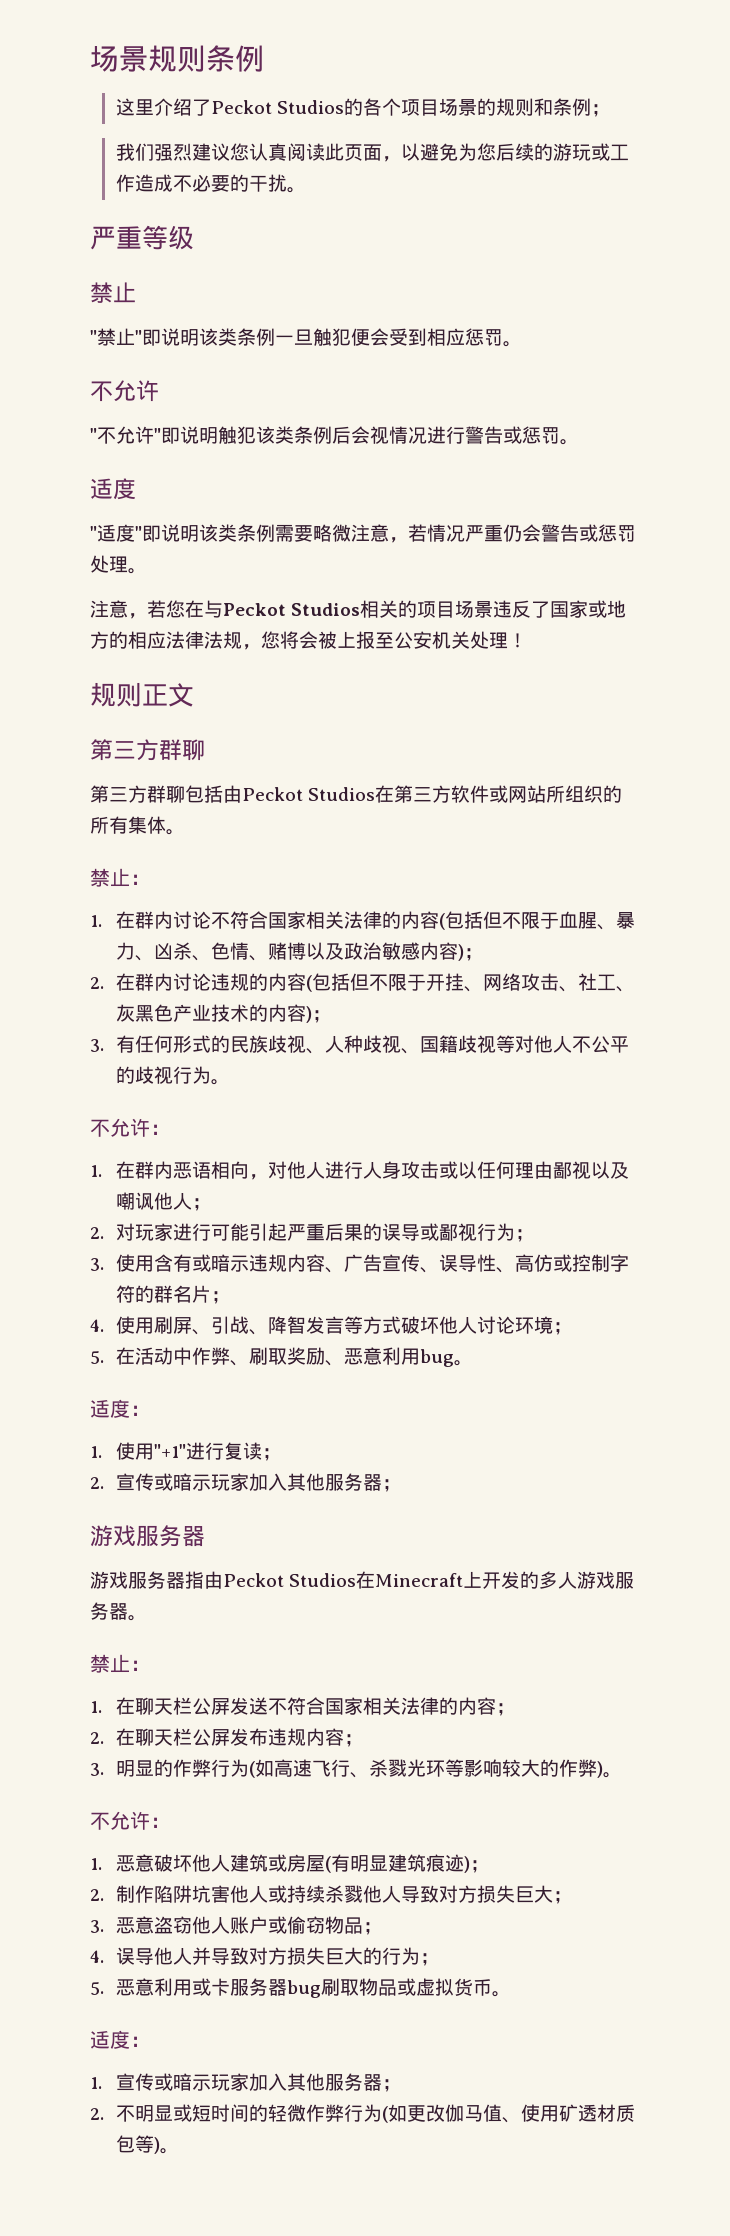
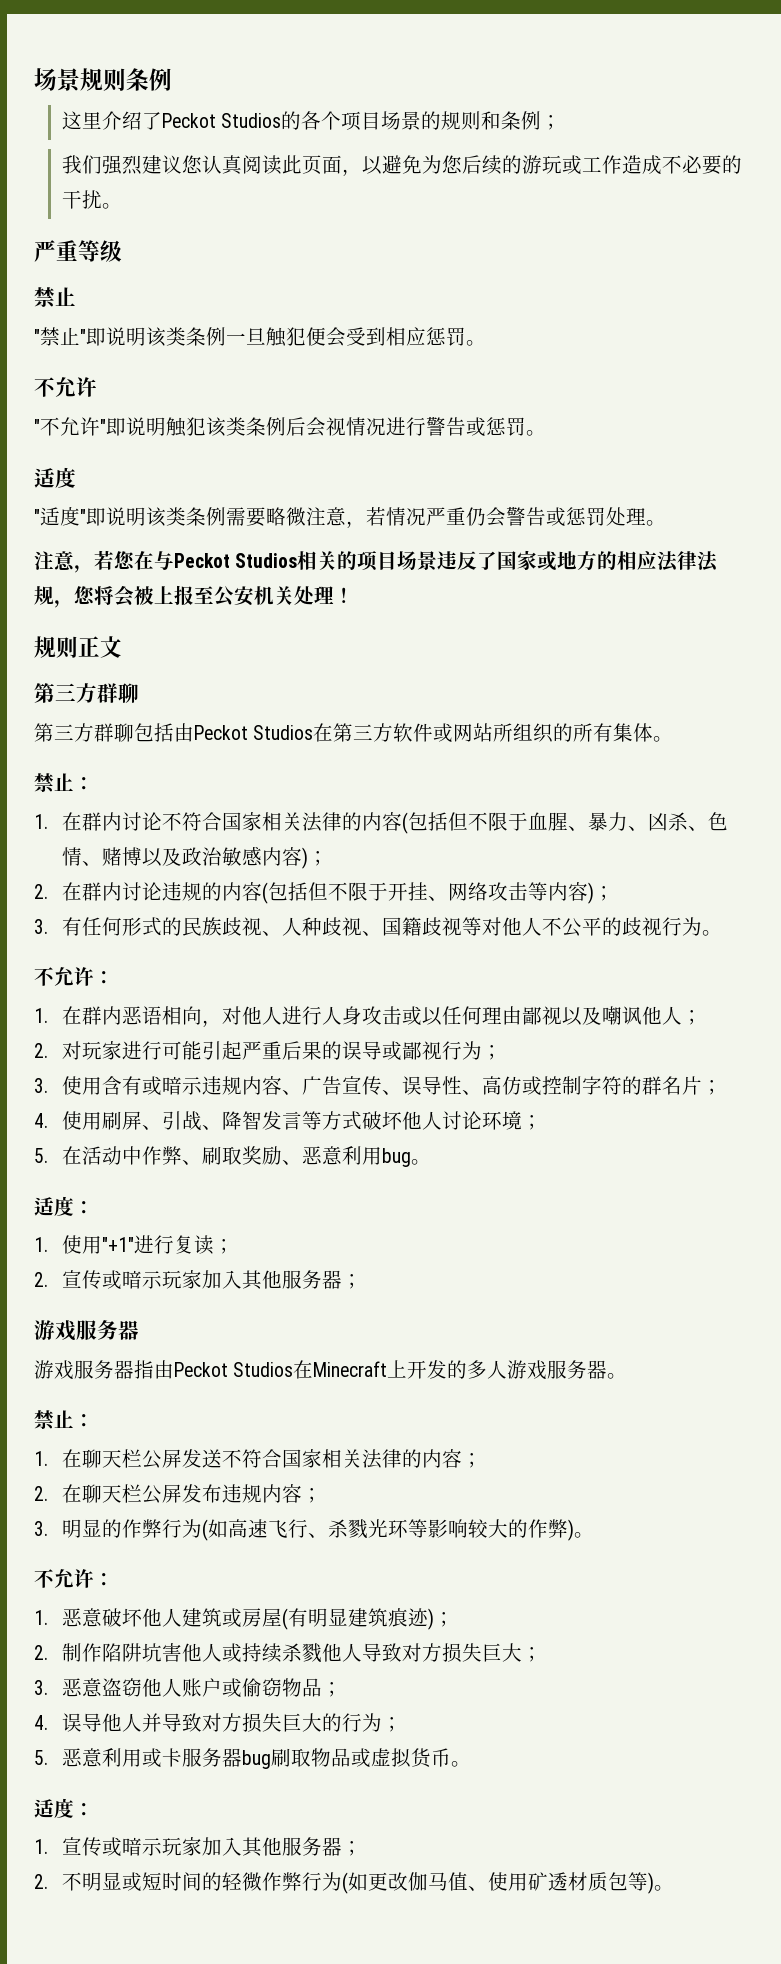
[558,973,635,992] [115,1004,268,1022] 、社工、灰黑色产业技术的 -> [527,882,548,901] 等

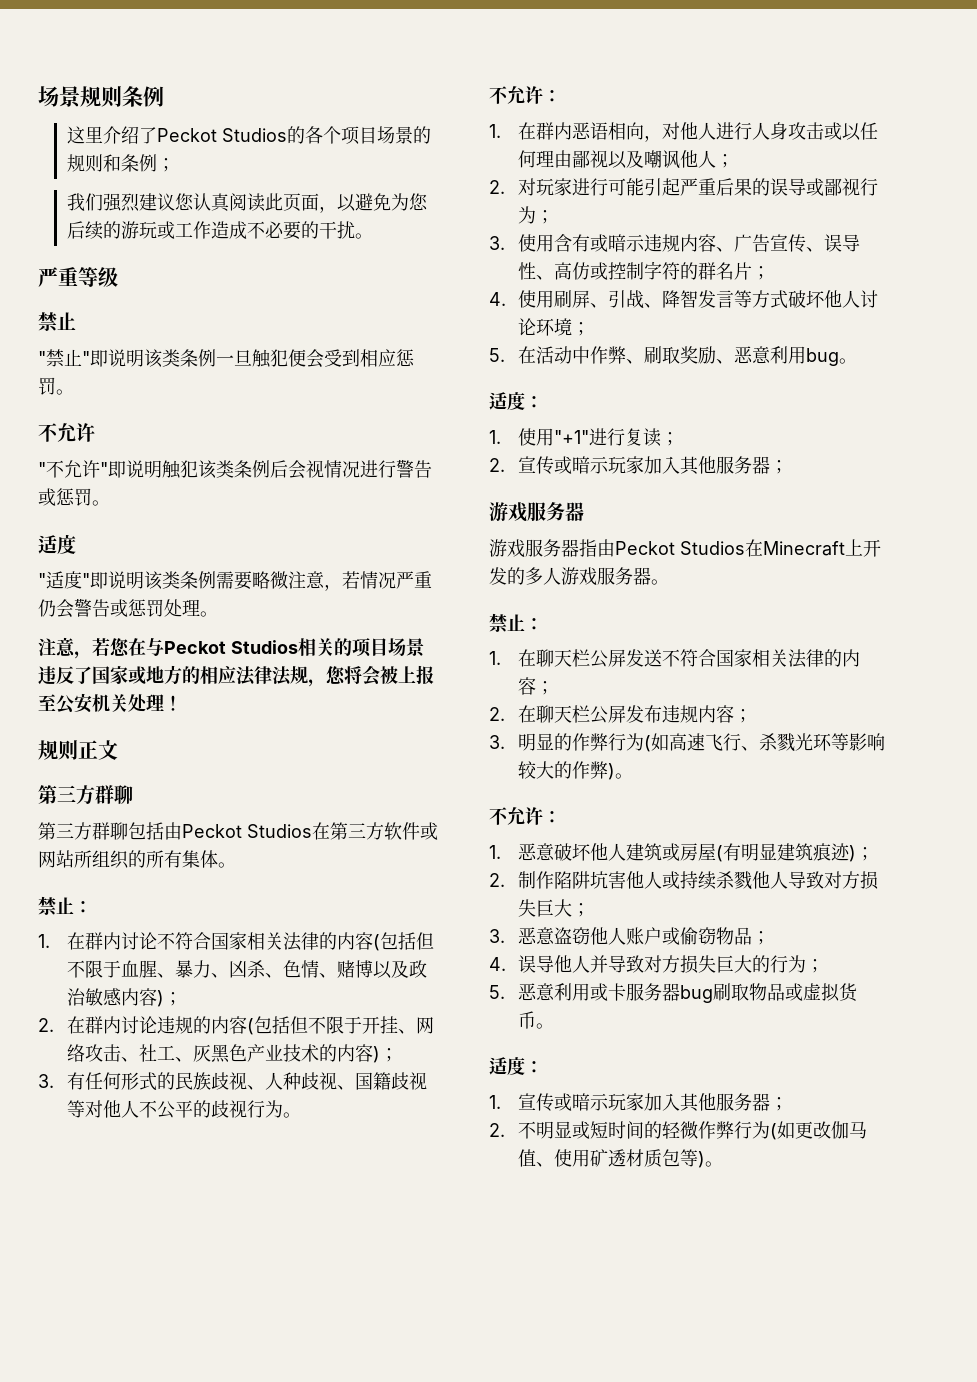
[527,882,548,901] 等 -> [120,1044,337,1063] 、社工、灰黑色产业技术的

